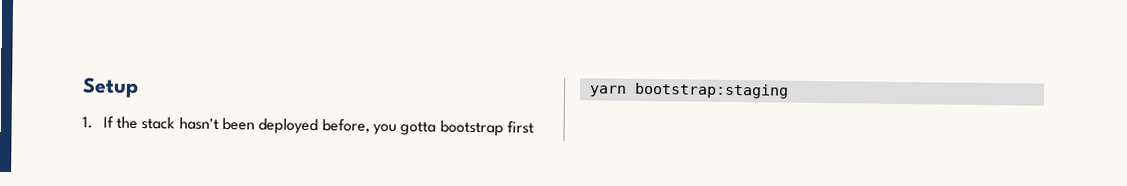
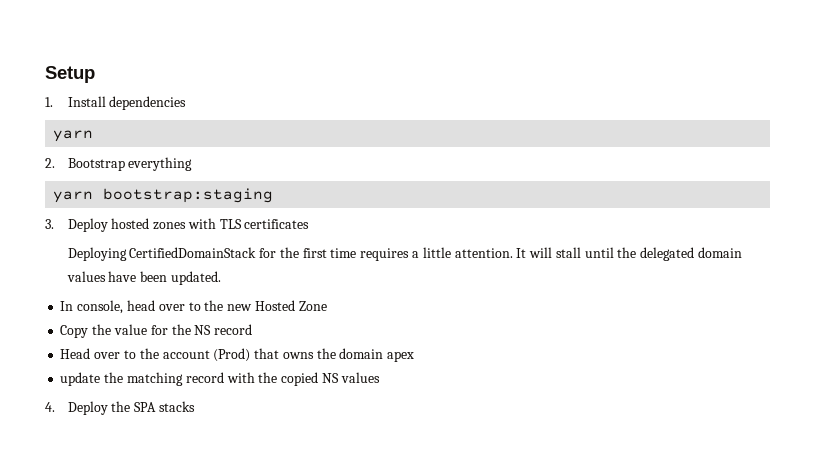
[102,115,535,137] [588,82,789,99] If the stack hasn't been deployed before, you gotta bootstrap first // yarn bootstrap:staging -> [67,96,187,110] [53,130,94,142] [45,157,193,171] [53,188,274,203] [45,218,310,232] [67,247,742,261] [66,271,221,285] [60,300,327,314] [60,324,253,338] [60,348,415,362] [60,372,380,386] [45,401,195,415] Install dependencies // yarn // 2. Bootstrap everything // yarn bootstrap:staging // 3. Deploy hosted zones with TLS certificates // Deploying CertifiedDomainStack for the first time requires a little attention. It will stall until the delegated domain values have been updated. // In console, head over to the new Hosted Zone // Copy the value for the NS record // Head over to the account (Prod) that owns the domain apex // update the matching record with the copied NS values // 4. Deploy the SPA stacks

